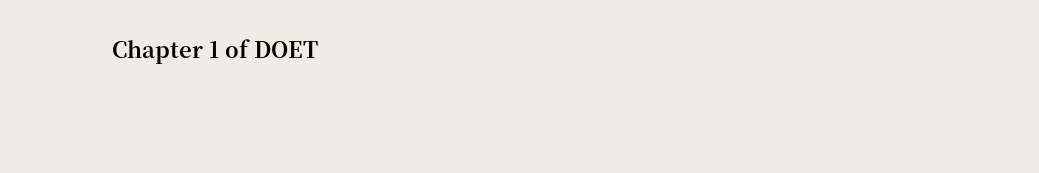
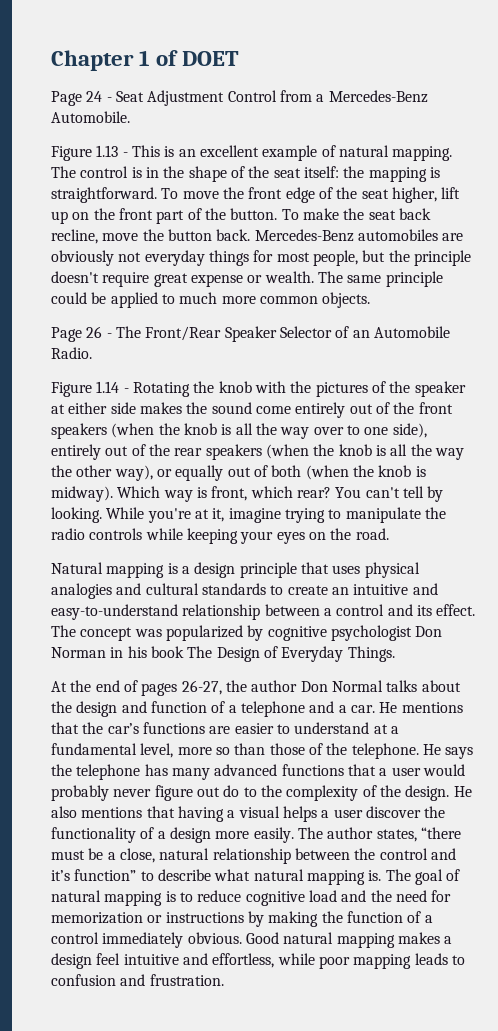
(318, 49) none -> [51,90,428,106] [51,111,130,123] [51,145,453,161] [51,166,440,182] [51,187,461,203] [51,208,431,224] [51,229,464,244] [51,250,471,266] [51,271,443,287] [51,292,371,308] [51,326,450,342] [51,347,92,359] [51,381,466,397] [51,402,453,418] [51,423,427,439] [51,444,464,460] [51,465,426,481] [51,486,444,502] [51,507,446,523] [51,528,389,544] [51,562,420,578] [51,583,438,599] [51,604,476,620] [51,625,443,641] [51,646,395,662] [51,680,461,696] [51,701,463,717] [51,722,399,734] [51,743,474,759] [51,764,465,780] [51,785,472,801] [51,806,446,822] [51,827,461,843] [51,848,456,864] [51,869,461,885] [51,890,452,906] [51,911,433,927] [51,932,453,948] [51,953,465,969] [51,974,224,986] // Page 24 - Seat Adjustment Control from a Mercedes-Benz Automobile. // Figure 1.13 - This is an excellent example of natural mapping. The control is in the shape of the seat itself: the mapping is straightforward. To move the front edge of the seat higher, lift up on the front part of the button. To make the seat back recline, move the button back. Mercedes-Benz automobiles are obviously not everyday things for most people, but the principle doesn't require great expense or wealth. The same principle could be applied to much more common objects. // Page 26 - The Front/Rear Speaker Selector of an Automobile Radio. // Figure 1.14 - Rotating the knob with the pictures of the speaker at either side makes the sound come entirely out of the front speakers (when the knob is all the way over to one side), entirely out of the rear speakers (when the knob is all the way the other way), or equally out of both (when the knob is midway). Which way is front, which rear? You can't tell by looking. While you're at it, imagine trying to manipulate the radio controls while keeping your eyes on the road. // Natural mapping is a design principle that uses physical analogies and cultural standards to create an intuitive and easy-to-understand relationship between a control and its effect. The concept was popularized by cognitive psychologist Don Norman in his book The Design of Everyday Things. // At the end of pages 26-27, the author Don Normal talks about the design and function of a telephone and a car. He mentions that the car’s functions are easier to understand at a fundamental level, more so than those of the telephone. He says the telephone has many advanced functions that a user would probably never figure out do to the complexity of the design. He also mentions that having a visual helps a user discover the functionality of a design more easily. The author states, “there must be a close, natural relationship between the control and it’s function” to describe what natural mapping is. The goal of natural mapping is to reduce cognitive load and the need for memorization or instructions by making the function of a control immediately obvious. Good natural mapping makes a design feel intuitive and effortless, while poor mapping leads to confusion and frustration.

